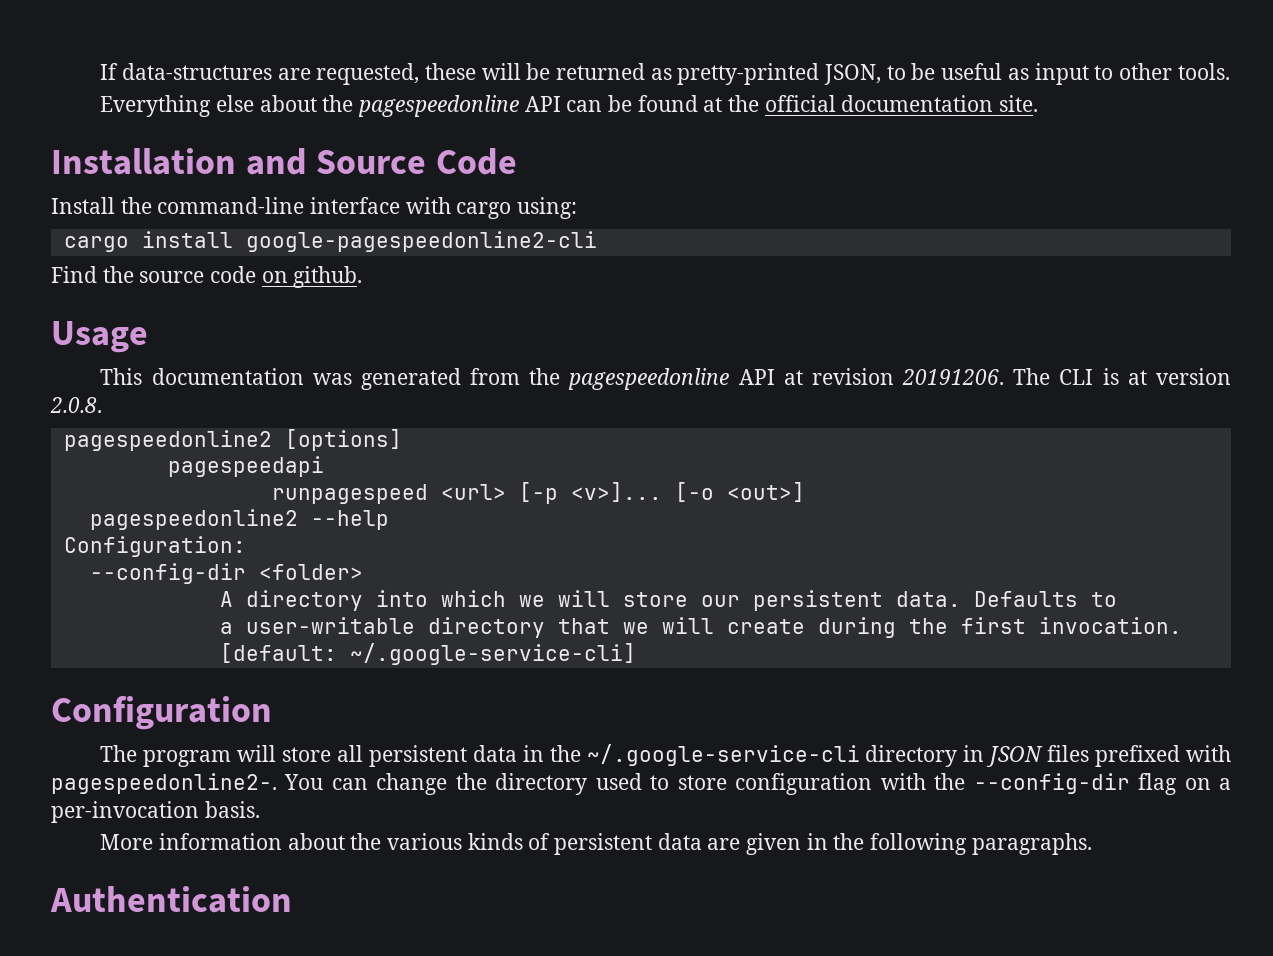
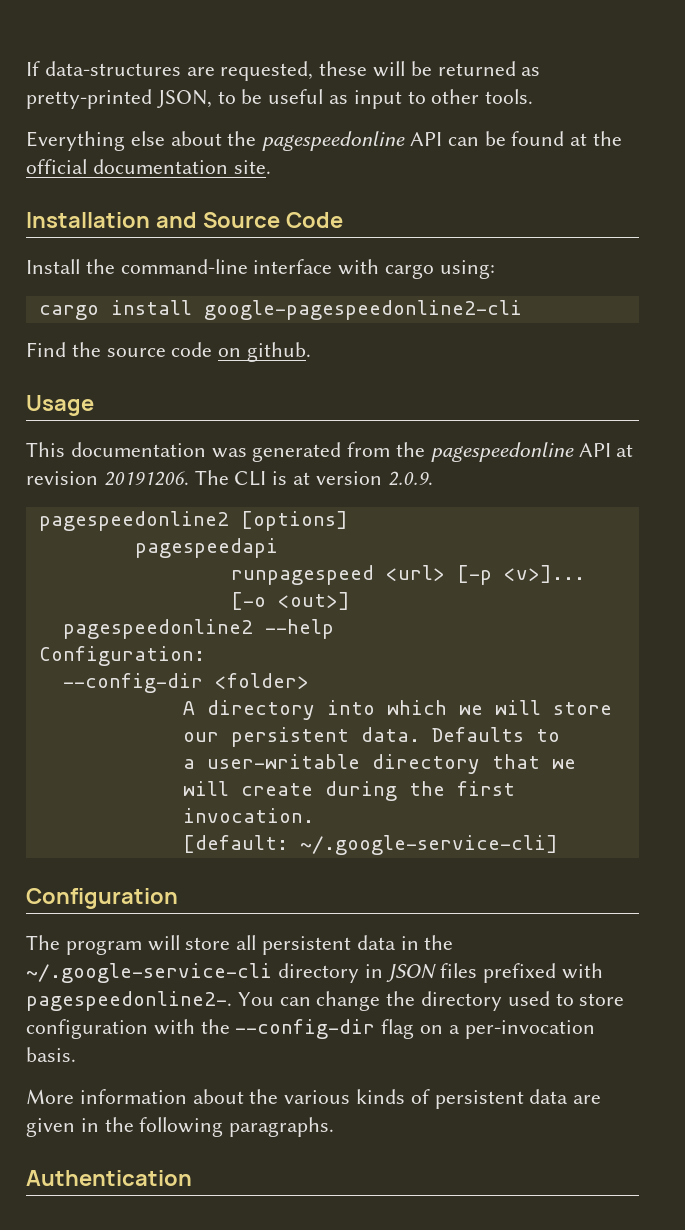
[50,397,102,413] 2.0.8. -> [387,471,433,486] 2.0.9.

